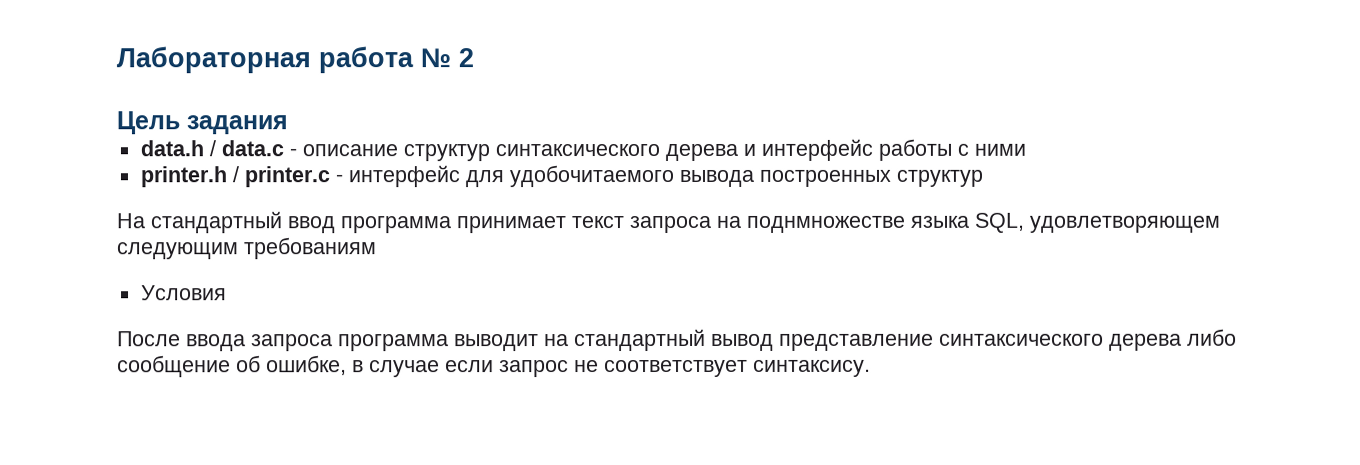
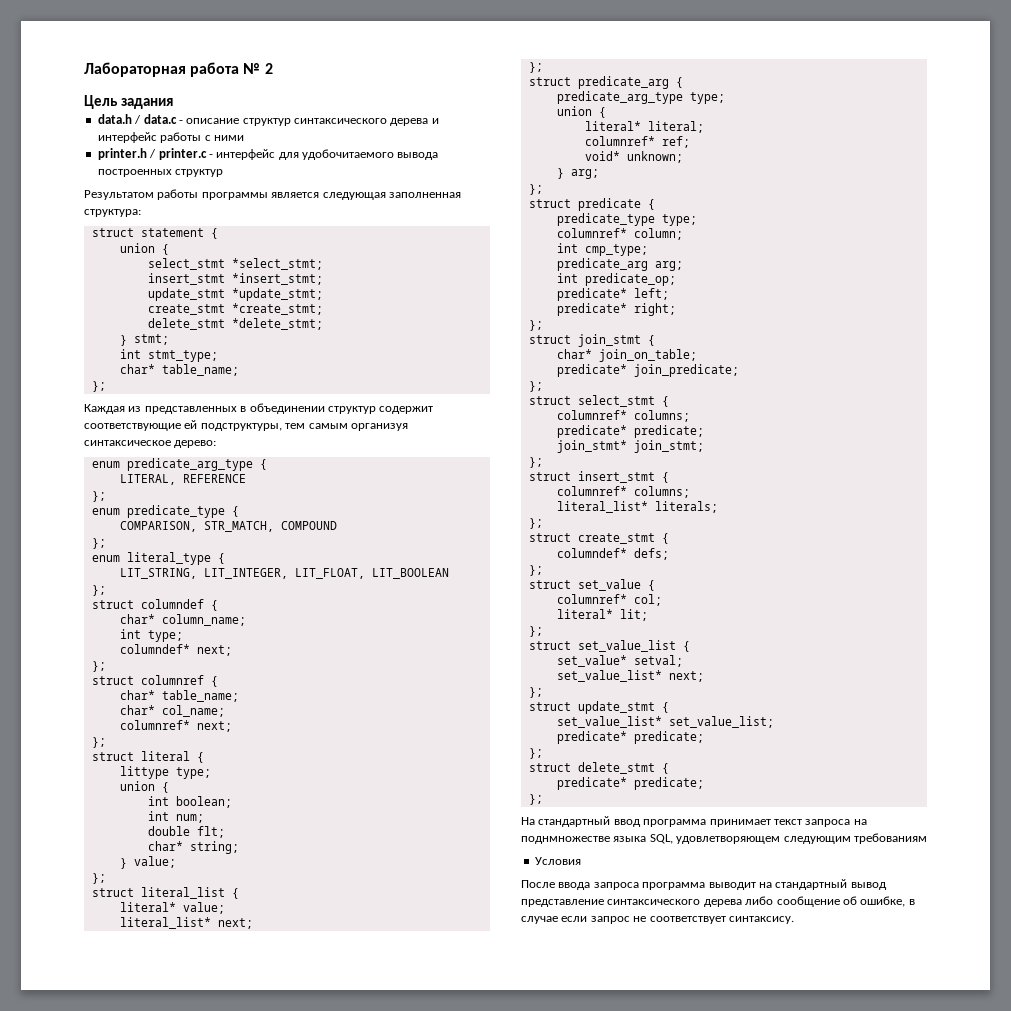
(983, 178) none -> [84,189,461,200] [84,209,141,217] [91,228,218,239] [119,243,169,255] [147,258,323,270] [147,273,323,285] [147,288,323,301] [147,303,323,315] [147,318,323,330] [119,334,169,346] [119,349,218,362] [119,364,239,376] [91,381,106,392] [84,403,434,414] [84,420,408,431] [84,440,217,448] [91,458,267,471] [119,474,246,485] [91,491,106,502] [91,505,239,518] [119,521,337,532] [91,538,106,549] [91,552,225,565] [119,568,449,579] [91,585,106,596] [91,599,218,611] [119,614,246,626] [119,629,183,642] [119,644,232,656] [91,661,106,672] [91,675,218,687] [119,690,239,702] [119,705,225,717] [119,720,232,732] [91,737,106,748] [91,751,204,763] [119,766,211,779] [119,781,169,793] [147,796,232,808] [147,811,204,823] [147,826,225,838] [147,841,239,854] [119,856,176,869] [91,873,106,884] [91,887,239,899] [119,902,225,914] [119,917,253,929] [528,62,543,73] [528,76,683,89] [556,91,725,104] [556,106,606,118] [584,121,704,133] [584,136,690,148] [584,151,683,163] [556,168,599,179] [528,184,543,195] [528,198,655,211] [556,213,697,226] [556,228,683,240] [556,243,648,256] [556,258,683,271] [556,273,676,286] [556,288,669,301] [556,303,676,316] [528,320,543,331] [528,334,655,347] [556,349,697,362] [556,364,739,377] [528,381,543,392] [528,395,669,407] [556,410,690,422] [556,425,704,438] [556,440,704,453] [528,457,543,468] [528,471,669,483] [556,486,690,498] [556,501,718,513] [528,518,543,529] [528,533,669,544] [556,548,669,560] [528,565,543,576] [528,579,655,591] [556,594,662,606] [556,609,648,621] [528,626,543,637] [528,640,690,652] [556,655,683,667] [556,670,704,682] [528,687,543,698] [528,701,669,714] [556,716,774,728] [556,731,704,744] [528,748,543,759] [528,762,669,774] [556,777,704,790] [528,794,543,805] // Результатом работы программы является следующая заполненная структура: // struct statement { // union { // select_stmt *select_stmt; // insert_stmt *insert_stmt; // update_stmt *update_stmt; // create_stmt *create_stmt; // delete_stmt *delete_stmt; // } stmt; // int stmt_type; // char* table_name; // }; // Каждая из представленных в объединении структур содержит соответствующие ей подструктуры, тем самым организуя синтаксическое дерево: // enum predicate_arg_type { // LITERAL, REFERENCE // }; // enum predicate_type { // COMPARISON, STR_MATCH, COMPOUND // }; // enum literal_type { // LIT_STRING, LIT_INTEGER, LIT_FLOAT, LIT_BOOLEAN // }; // struct columndef { // char* column_name; // int type; // columndef* next; // }; // struct columnref { // char* table_name; // char* col_name; // columnref* next; // }; // struct literal { // littype type; // union { // int boolean; // int num; // double flt; // char* string; // } value; // }; // struct literal_list { // literal* value; // literal_list* next; // }; // struct predicate_arg { // predicate_arg_type type; // union { // literal* literal; // columnref* ref; // void* unknown; // } arg; // }; // struct predicate { // predicate_type type; // columnref* column; // int cmp_type; // predicate_arg arg; // int predicate_op; // predicate* left; // predicate* right; // }; // struct join_stmt { // char* join_on_table; // predicate* join_predicate; // }; // struct select_stmt { // columnref* columns; // predicate* predicate; // join_stmt* join_stmt; // }; // struct insert_stmt { // columnref* columns; // literal_list* literals; // }; // struct create_stmt { // columndef* defs; // }; // struct set_value { // columnref* col; // literal* lit; // }; // struct set_value_list { // set_value* setval; // set_value_list* next; // }; // struct update_stmt { // set_value_list* set_value_list; // predicate* predicate; // }; // struct delete_stmt { // predicate* predicate; // };

